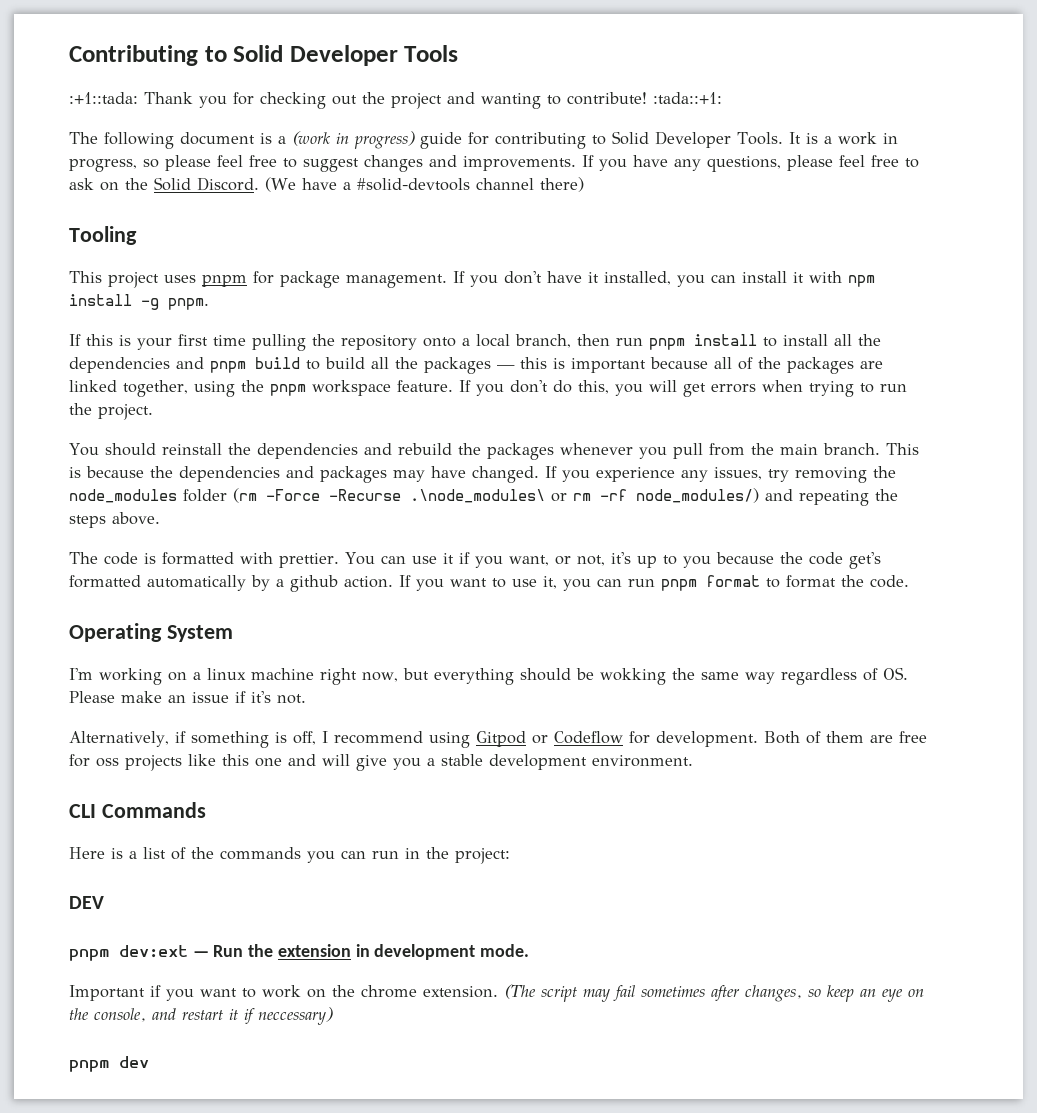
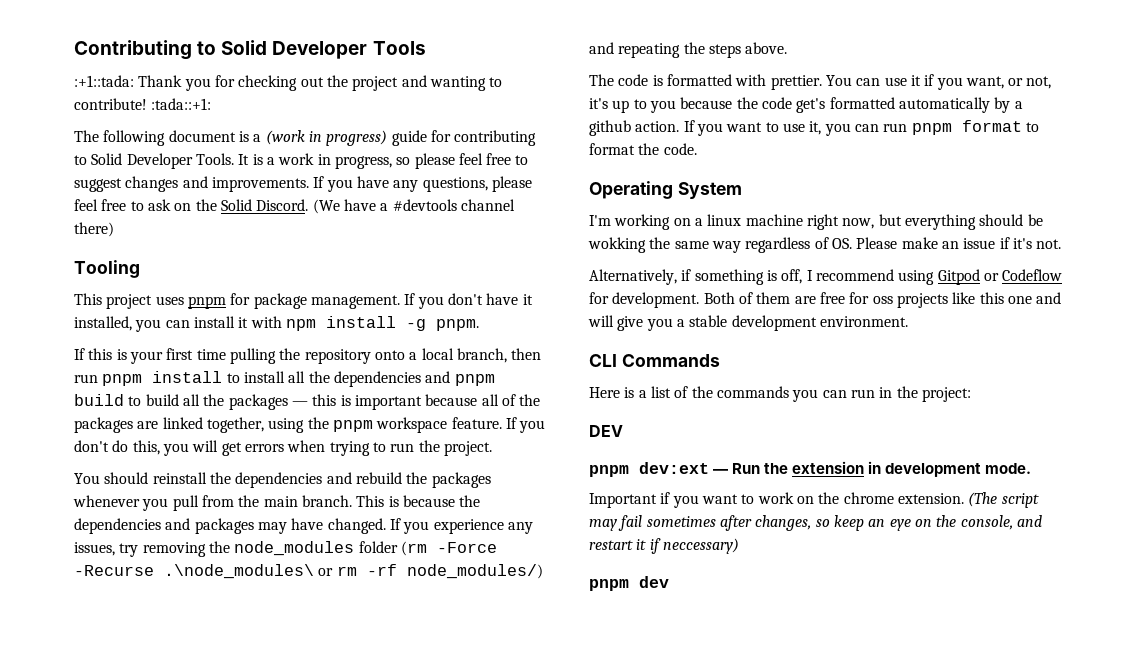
[356,178,470,191] #solid-devtools -> [392,199,457,211] #devtools

